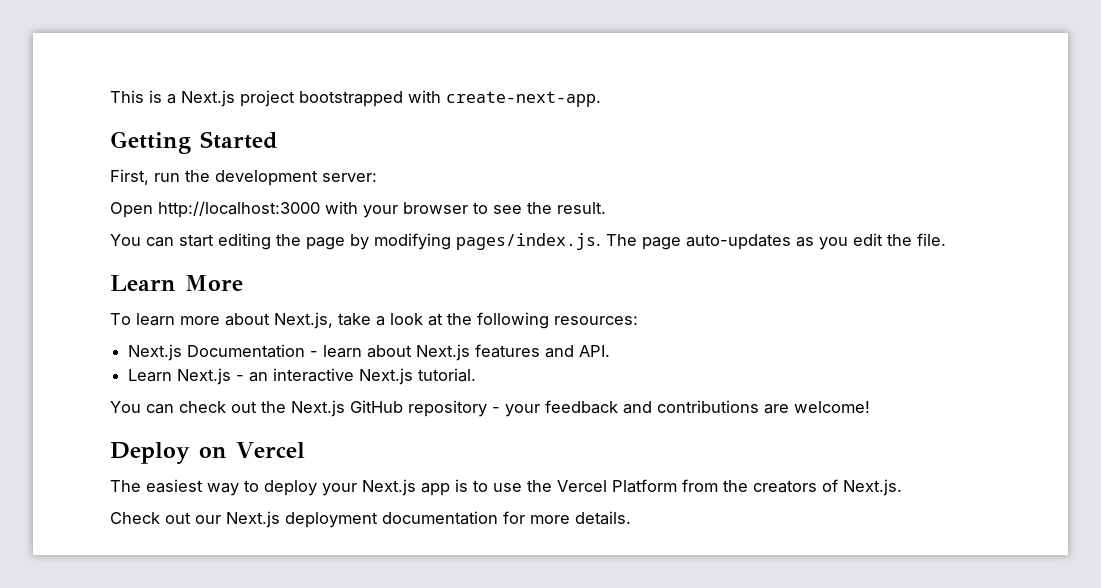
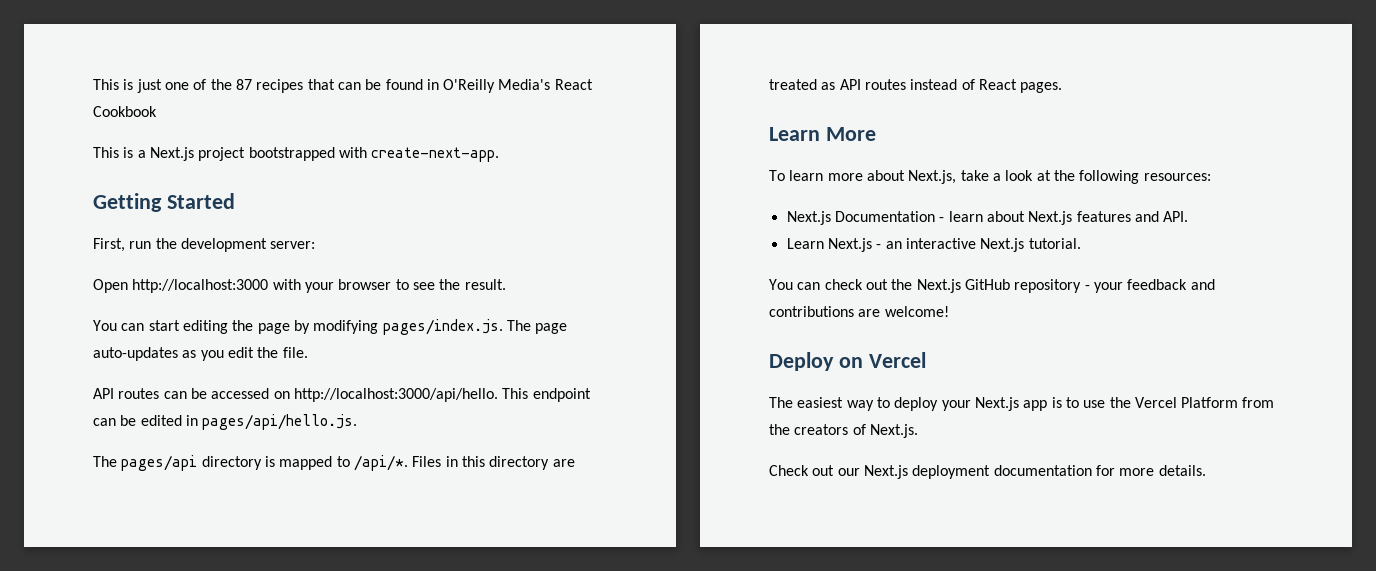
[110,90,162,103] This is -> [93,79,593,93] [93,106,157,117] [93,147,134,158] This is just one of the 87 recipes that can be found in O'Reilly Media's React Cookbook // This is
(946, 239) none -> [93,388,591,402] [93,414,358,430] [93,455,575,471] [769,79,1063,93] // API routes can be accessed on http://localhost:3000/api/hello. This endpoint can be edited in pages/api/hello.js. // The pages/api directory is mapped to /api/*. Files in this directory are treated as API routes instead of React pages.

